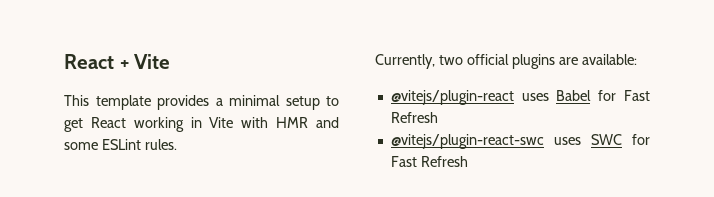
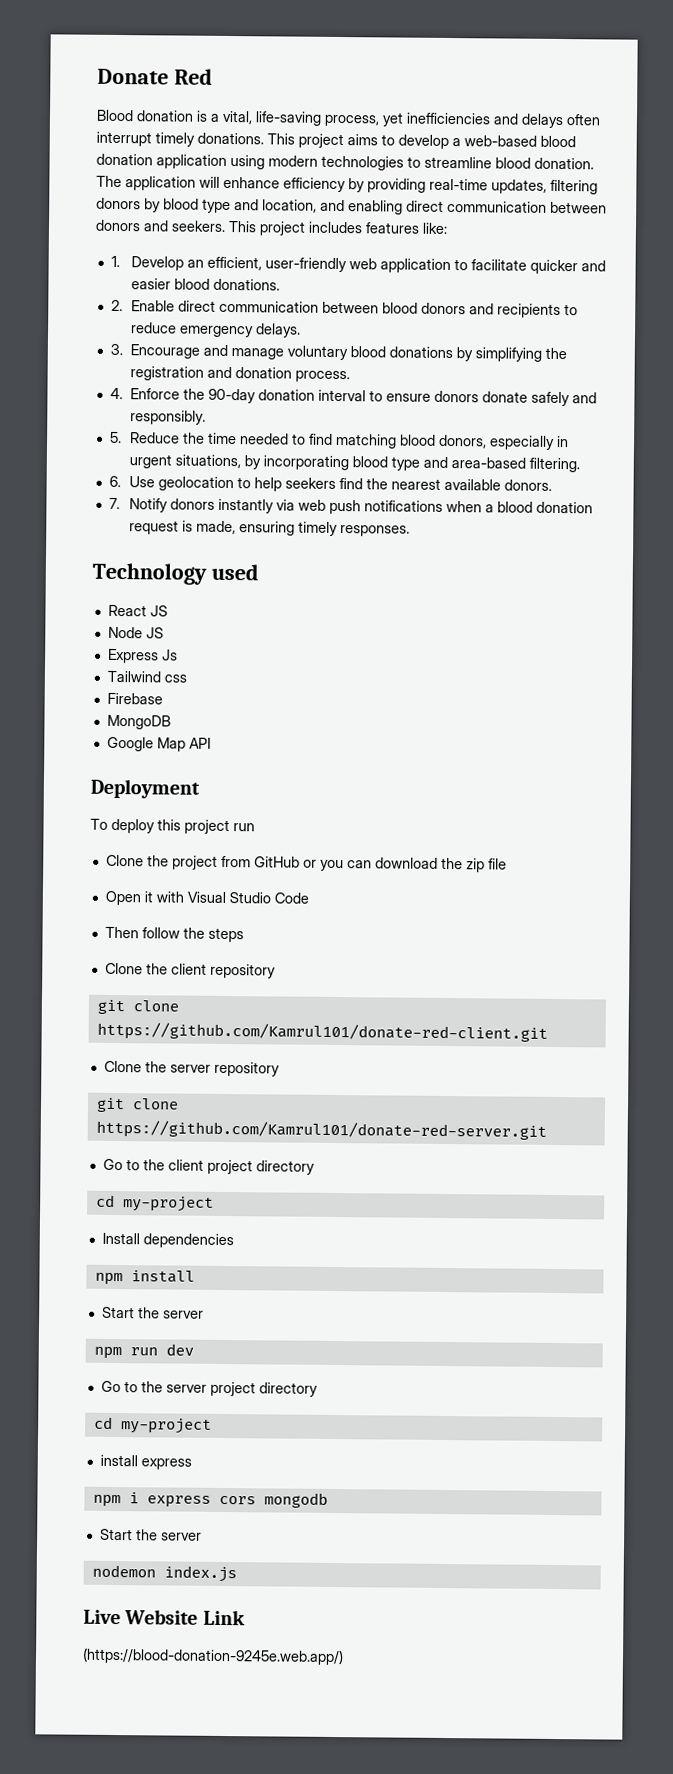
[64,54,171,69] [64,95,339,110] [64,117,339,132] [64,139,177,150] [375,54,637,69] [390,90,650,105] [390,112,438,123] [390,134,650,149] [390,156,468,167] React + Vite // This template provides a minimal setup to get React working in Vite with HMR and some ESLint rules. // Currently, two official plugins are available: // @vitejs/plugin-react uses Babel for Fast Refresh // @vitejs/plugin-react-swc uses SWC for Fast Refresh -> [97,68,213,85] [96,109,601,129] [96,131,576,149] [96,153,594,171] [96,175,598,195] [96,197,607,215] [95,219,448,236] [110,255,607,275] [131,278,281,291] [110,299,579,319] [131,322,302,338] [109,343,568,362] [130,366,351,383] [109,387,598,407] [130,410,207,425] [109,431,570,450] [129,454,581,473] [108,475,553,492] [108,497,594,515] [129,520,411,537] [92,562,259,585] [107,604,168,617] [107,626,164,639] [107,648,178,664] [106,670,187,683] [106,692,163,705] [106,714,171,730] [106,736,211,752] [90,778,200,799] [90,818,255,835] [105,854,507,873] [104,890,309,906] [104,926,244,943] [104,962,276,979] [96,999,179,1015] [96,1021,548,1043] [103,1060,280,1077] [95,1097,179,1113] [95,1119,547,1141] [102,1158,315,1175] [95,1194,214,1212] [101,1232,234,1249] [94,1270,195,1286] [101,1306,204,1319] [93,1343,194,1360] [100,1380,318,1397] [93,1416,212,1434] [99,1454,192,1470] [92,1492,328,1508] [99,1528,202,1541] [91,1564,237,1583] [83,1609,245,1626] [82,1647,344,1666] Donate Red // Blood donation is a vital, life-saving process, yet inefficiencies and delays often interrupt timely donations. This project aims to develop a web-based blood donation application using modern technologies to streamline blood donation. The application will enhance efficiency by providing real-time updates, filtering donors by blood type and location, and enabling direct communication between donors and seekers. This project includes features like: // 1. Develop an efficient, user-friendly web application to facilitate quicker and easier blood donations. // 2. Enable direct communication between blood donors and recipients to reduce emergency delays. // 3. Encourage and manage voluntary blood donations by simplifying the registration and donation process. // 4. Enforce the 90-day donation interval to ensure donors donate safely and responsibly. // 5. Reduce the time needed to find matching blood donors, especially in urgent situations, by incorporating blood type and area-based filtering. // 6. Use geolocation to help seekers find the nearest available donors. // 7. Notify donors instantly via web push notifications when a blood donation request is made, ensuring timely responses. // Technology used // React JS // Node JS // Express Js // Tailwind css // Firebase // MongoDB // Google Map API // Deployment // To deploy this project run // Clone the project from GitHub or you can download the zip file // Open it with Visual Studio Code // Then follow the steps // Clone the client repository // git clone https://github.com/Kamrul101/donate-red-client.git // Clone the server repository // git clone https://github.com/Kamrul101/donate-red-server.git // Go to the client project directory // cd my-project // Install dependencies // npm install // Start the server // npm run dev // Go to the server project directory // cd my-project // install express // npm i express cors mongodb // Start the server // nodemon index.js // Live Website Link // (https://blood-donation-9245e.web.app/)

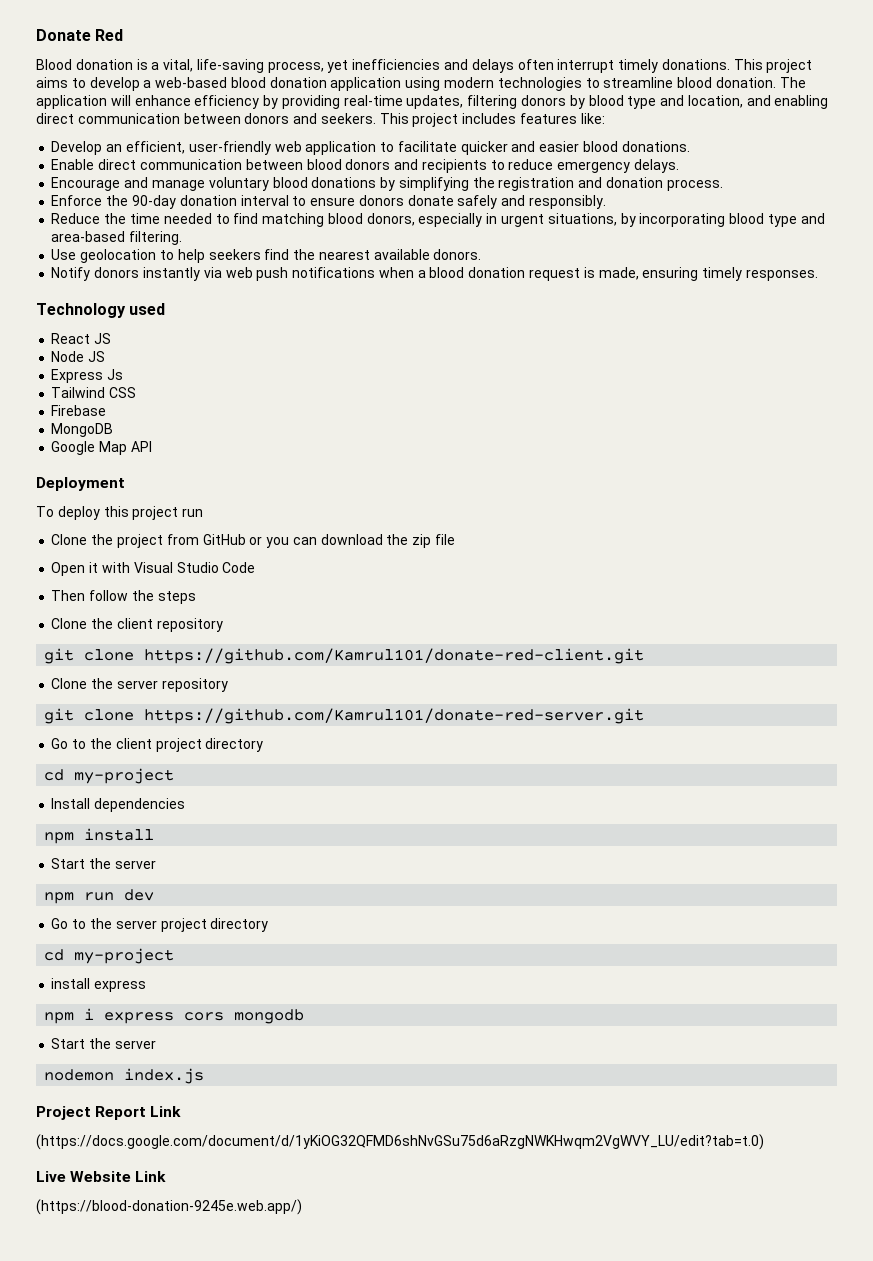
[110,255,120,268] 1. -> (605, 118) none
[110,299,123,312] 2. -> (690, 146) none
[109,343,123,356] 3. -> (679, 166) none
[109,387,123,400] 4. -> (723, 185) none
[109,431,122,444] 5. -> (606, 202) none
[108,475,121,488] 6. -> (183, 238) none
[108,497,120,510] 7. -> (482, 254) none
[163,674,187,683] css -> [109,387,137,398] CSS
(237, 1574) none -> [36,1106,182,1120] [36,1134,764,1150] // Project Report Link // (https://docs.google.com/document/d/1yKiOG32QFMD6shNvGSu75d6aRzgNWKHwqm2VgWVY_LU/edit?tab=t.0)

